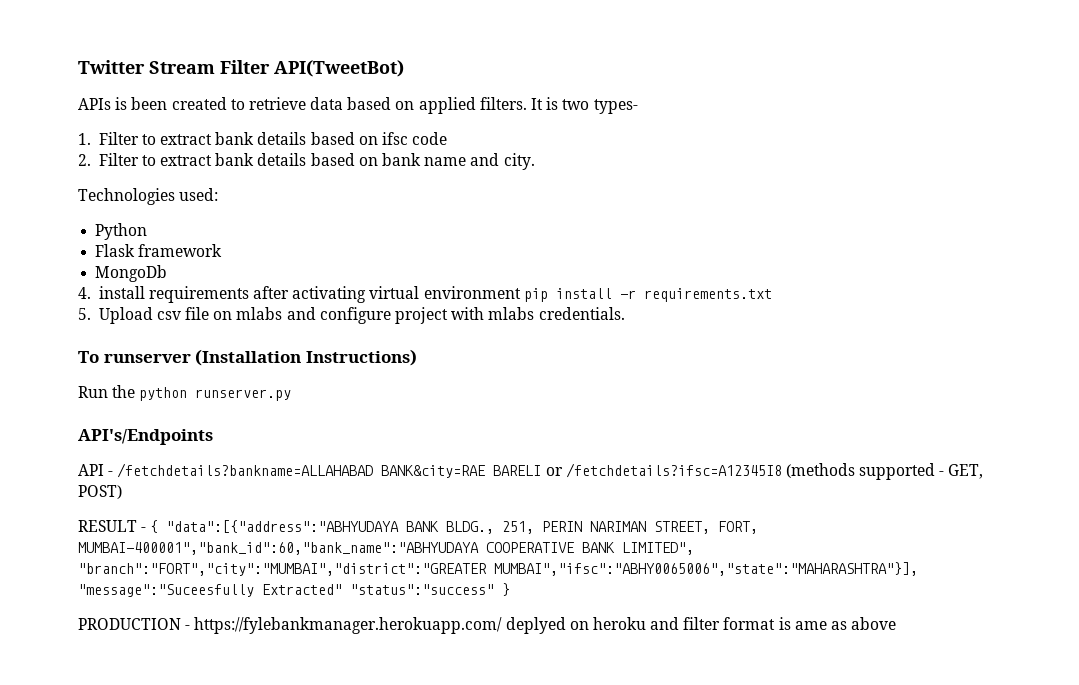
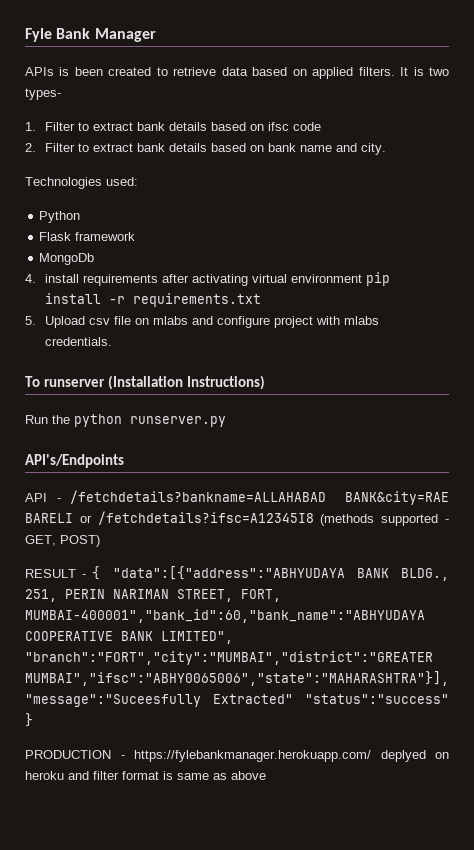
[78,60,404,77] Twitter Stream Filter API(TweetBot) -> [25,28,156,42] Fyle Bank Manager
[794,621,827,630] ame -> [177,773,209,780] same

